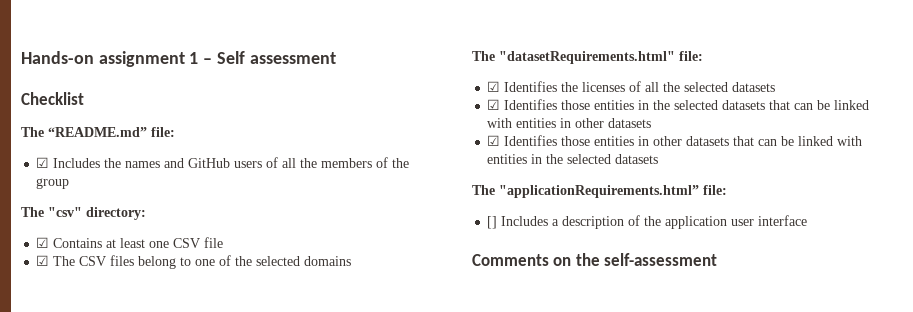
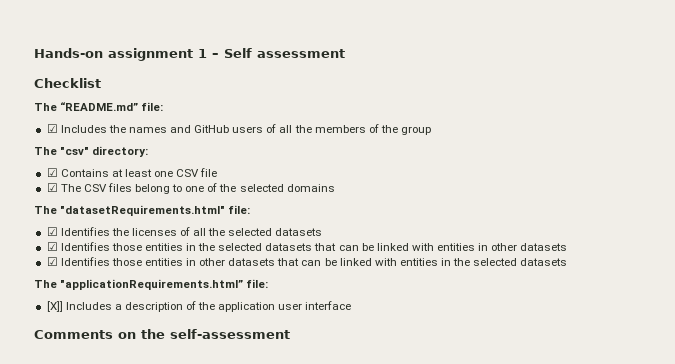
[487,216,498,229] [] -> [46,301,63,312] [X]]

